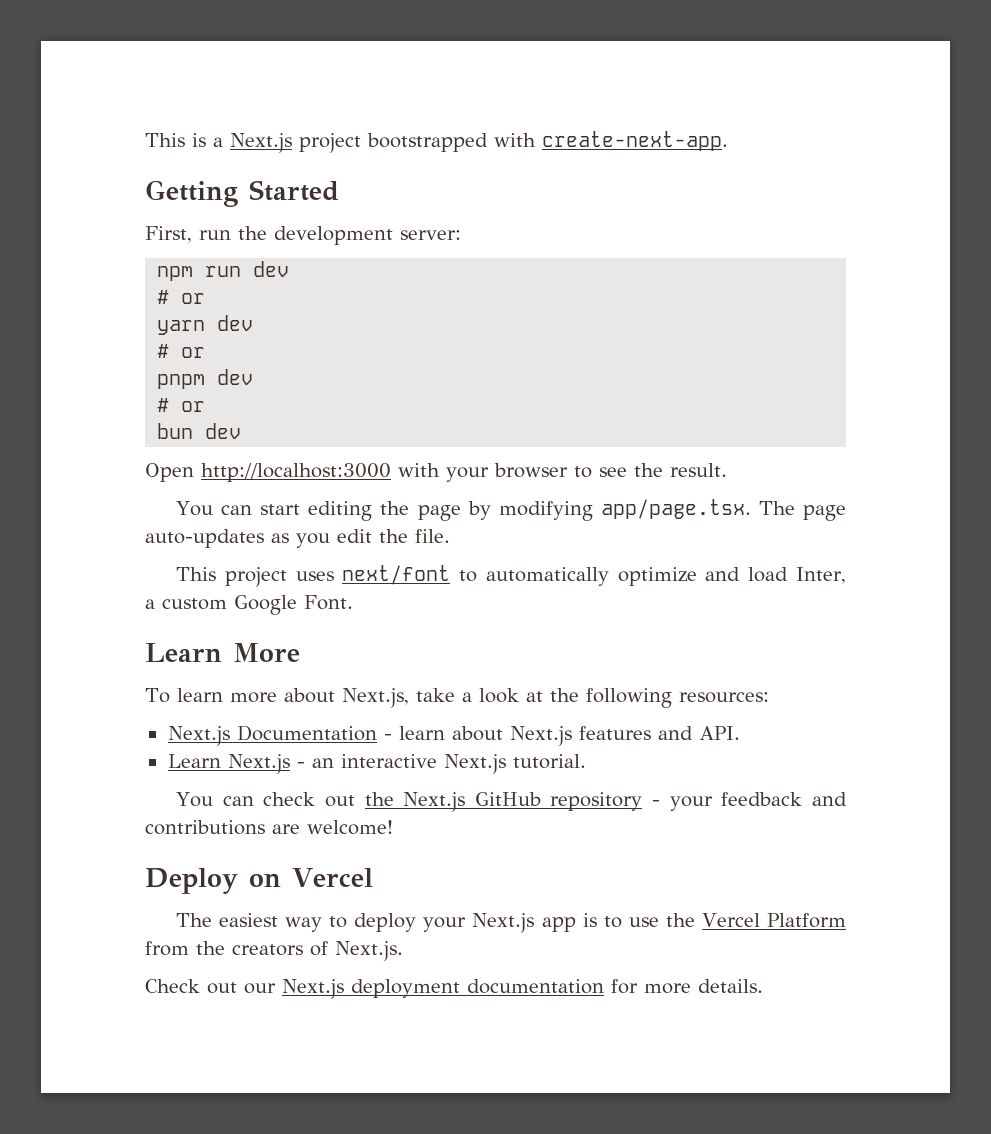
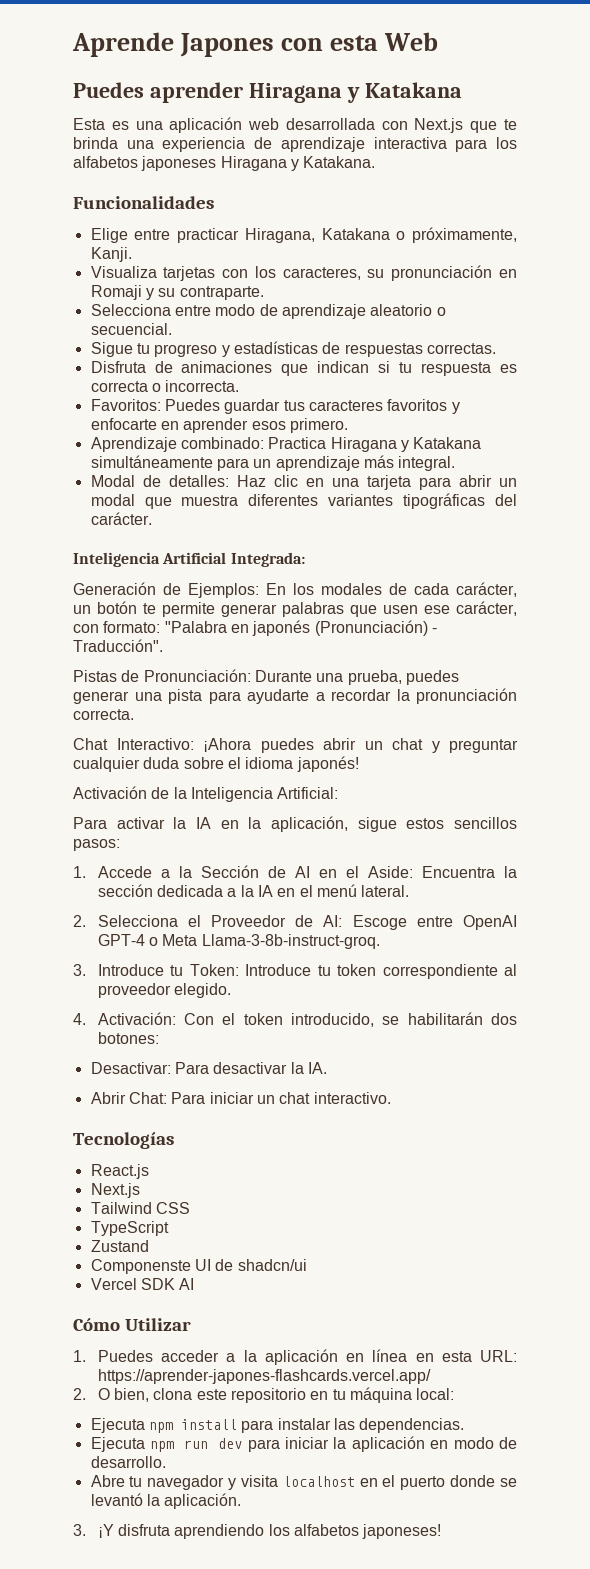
[145,131,728,153] [145,180,339,207] [145,226,461,245] [157,261,290,281] [157,290,206,304] [157,315,254,335] [157,344,206,358] [157,369,254,389] [157,398,206,412] [157,423,242,439] [145,463,727,482] [176,499,846,521] [145,529,450,548] [176,565,847,587] [145,595,353,615] [145,643,300,662] [145,688,769,708] [167,725,740,746] [167,754,586,774] [176,792,847,812] [145,820,393,835] [145,868,373,894] [176,913,846,933] [145,941,403,961] [145,979,763,999] This is a Next.js project bootstrapped with create-next-app. // Getting Started // First, run the development server: // npm run dev // # or // yarn dev // # or // pnpm dev // # or // bun dev // Open http://localhost:3000 with your browser to see the result. // You can start editing the page by modifying app/page.tsx. The page auto-updates as you edit the file. // This project uses next/font to automatically optimize and load Inter, a custom Google Font. // Learn More // To learn more about Next.js, take a look at the following resources: // Next.js Documentation - learn about Next.js features and API. // Learn Next.js - an interactive Next.js tutorial. // You can check out the Next.js GitHub repository - your feedback and contributions are welcome! // Deploy on Vercel // The easiest way to deploy your Next.js app is to use the Vercel Platform from the creators of Next.js. // Check out our Next.js deployment documentation for more details. -> [72,32,438,57] [73,82,462,103] [73,117,517,133] [73,137,517,152] [73,156,376,171] [73,196,214,209] [90,227,517,243] [90,247,132,262] [90,265,517,281] [90,285,264,300] [90,304,446,319] [90,323,172,335] [90,341,496,357] [90,361,517,376] [90,380,240,392] [90,399,460,414] [90,418,348,433] [90,437,482,452] [90,455,456,471] [90,475,517,490] [90,493,517,509] [90,512,152,525] [73,552,305,567] [73,582,517,598] [73,601,517,617] [73,620,437,636] [73,639,163,652] [73,669,459,685] [73,688,517,704] [73,709,134,720] [73,738,518,753] [73,756,359,772] [73,786,339,802] [73,816,517,832] [73,839,120,851] [73,865,517,878] [97,884,410,897] [73,915,517,930] [97,934,380,949] [73,964,517,979] [97,983,232,998] [73,1012,517,1027] [97,1032,159,1044] [90,1062,327,1074] [90,1092,391,1104] [73,1132,174,1149] [90,1164,149,1179] [90,1183,140,1198] [90,1202,190,1214] [90,1221,169,1236] [90,1240,149,1252] [90,1259,307,1274] [90,1278,195,1290] [73,1318,192,1331] [73,1349,517,1365] [97,1369,431,1384] [73,1387,455,1403] [90,1418,465,1433] [90,1436,518,1452] [90,1456,166,1468] [90,1475,517,1490] [90,1493,242,1509] [73,1524,442,1539] Aprende Japones con esta Web // Puedes aprender Hiragana y Katakana // Esta es una aplicación web desarrollada con Next.js que te brinda una experiencia de aprendizaje interactiva para los alfabetos japoneses Hiragana y Katakana. // Funcionalidades // Elige entre practicar Hiragana, Katakana o próximamente, Kanji. // Visualiza tarjetas con los caracteres, su pronunciación en Romaji y su contraparte. // Selecciona entre modo de aprendizaje aleatorio o secuencial. // Sigue tu progreso y estadísticas de respuestas correctas. // Disfruta de animaciones que indican si tu respuesta es correcta o incorrecta. // Favoritos: Puedes guardar tus caracteres favoritos y enfocarte en aprender esos primero. // Aprendizaje combinado: Practica Hiragana y Katakana simultáneamente para un aprendizaje más integral. // Modal de detalles: Haz clic en una tarjeta para abrir un modal que muestra diferentes variantes tipográficas del carácter. // Inteligencia Artificial Integrada: // Generación de Ejemplos: En los modales de cada carácter, un botón te permite generar palabras que usen ese carácter, con formato: "Palabra en japonés (Pronunciación) - Traducción". // Pistas de Pronunciación: Durante una prueba, puedes generar una pista para ayudarte a recordar la pronunciación correcta. // Chat Interactivo: ¡Ahora puedes abrir un chat y preguntar cualquier duda sobre el idioma japonés! // Activación de la Inteligencia Artificial: // Para activar la IA en la aplicación, sigue estos sencillos pasos: // 1. Accede a la Sección de AI en el Aside: Encuentra la sección dedicada a la IA en el menú lateral. // 2. Selecciona el Proveedor de AI: Escoge entre OpenAI GPT-4 o Meta Llama-3-8b-instruct-groq. // 3. Introduce tu Token: Introduce tu token correspondiente al proveedor elegido. // 4. Activación: Con el token introducido, se habilitarán dos botones: // Desactivar: Para desactivar la IA. // Abrir Chat: Para iniciar un chat interactivo. // Tecnologías // React.js // Next.js // Tailwind CSS // TypeScript // Zustand // Componenste UI de shadcn/ui // Vercel SDK AI // Cómo Utilizar // 1. Puedes acceder a la aplicación en línea en esta URL: https://aprender-japones-flashcards.vercel.app/ // 2. O bien, clona este repositorio en tu máquina local: // Ejecuta npm install para instalar las dependencias. // Ejecuta npm run dev para iniciar la aplicación en modo de desarrollo. // Abre tu navegador y visita localhost en el puerto donde se levantó la aplicación. // 3. ¡Y disfruta aprendiendo los alfabetos japoneses!

